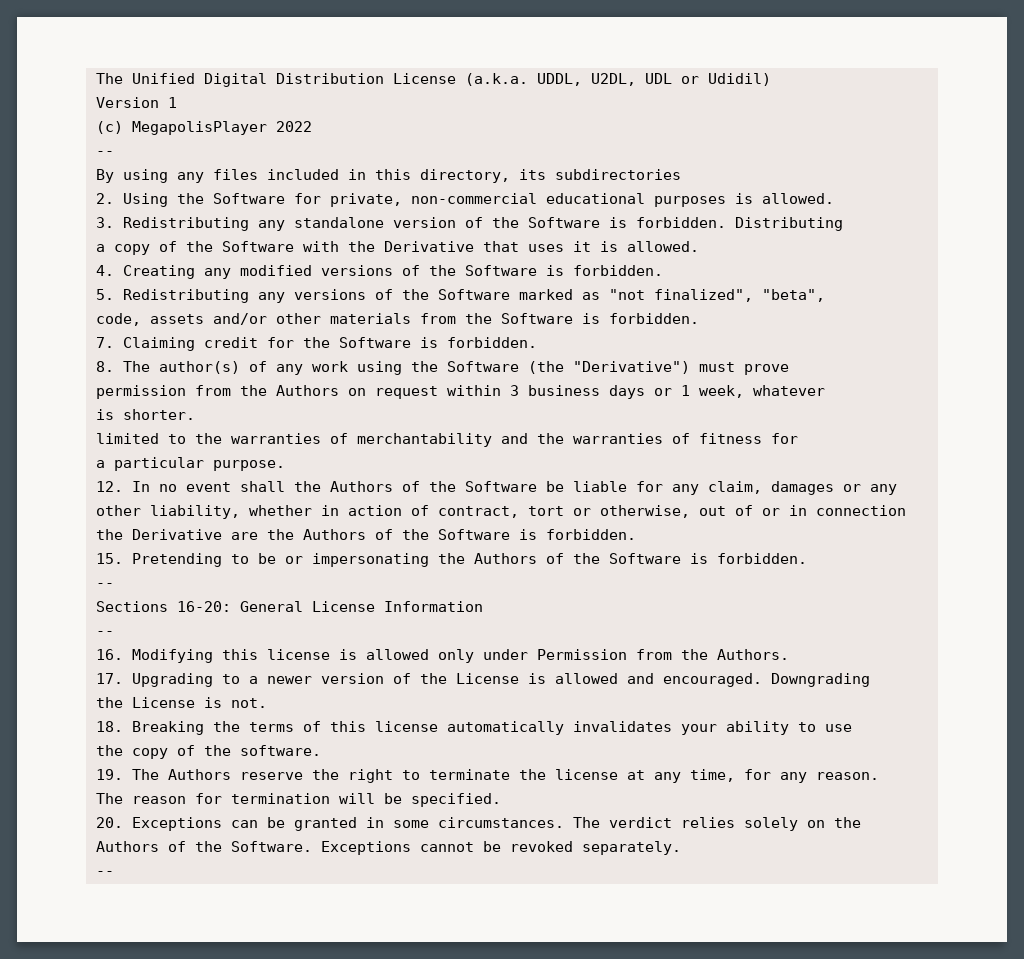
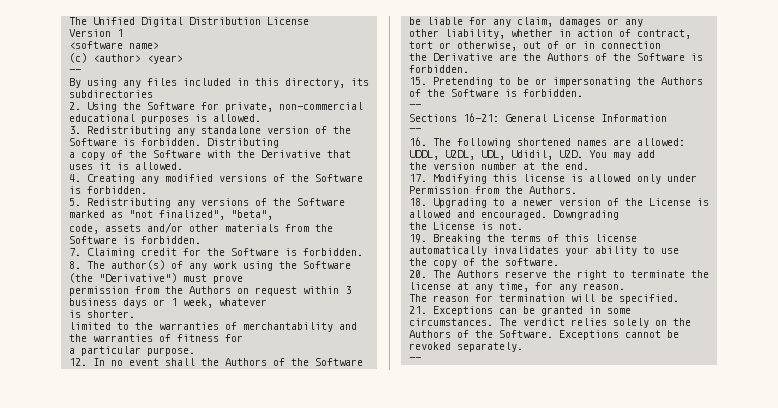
[464,73,771,86] (a.k.a. UDDL, U2DL, UDL or Udidil) -> (309, 21) none
(177, 102) none -> [68,41,159,49] // <software name>
[131,121,312,135] MegapolisPlayer 2022 -> [92,54,183,64] <author> <year>
[176,601,231,612] 16-20: -> [462,113,499,122] 16-21:
(123, 654) none -> [432,138,685,148] [408,150,655,160] [408,162,589,170] [408,174,427,182] The following shortened names are allowed: UDDL, U2DL, UDL, Udidil, U2D. You may add // the version number at the end. // 17.
[95,673,123,684] 17. -> [408,198,427,206] 18.
[95,721,123,732] 18. -> [408,234,427,243] 19.
[95,769,123,780] 19. -> [408,270,427,278] 20.
[95,817,123,828] 20. -> [408,306,427,314] 21.

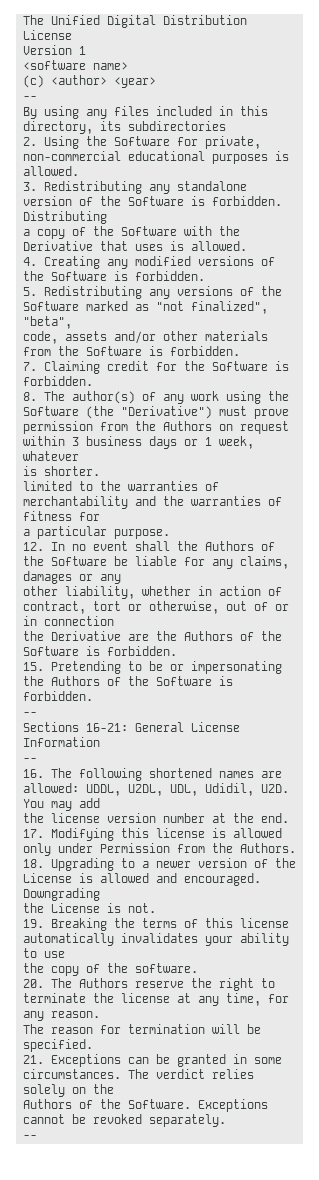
[98,162,111,170] it -> (163, 247) none
[516,17,553,27] claim, -> [239,556,289,569] claims,
(427, 166) none -> [50,813,100,823] license

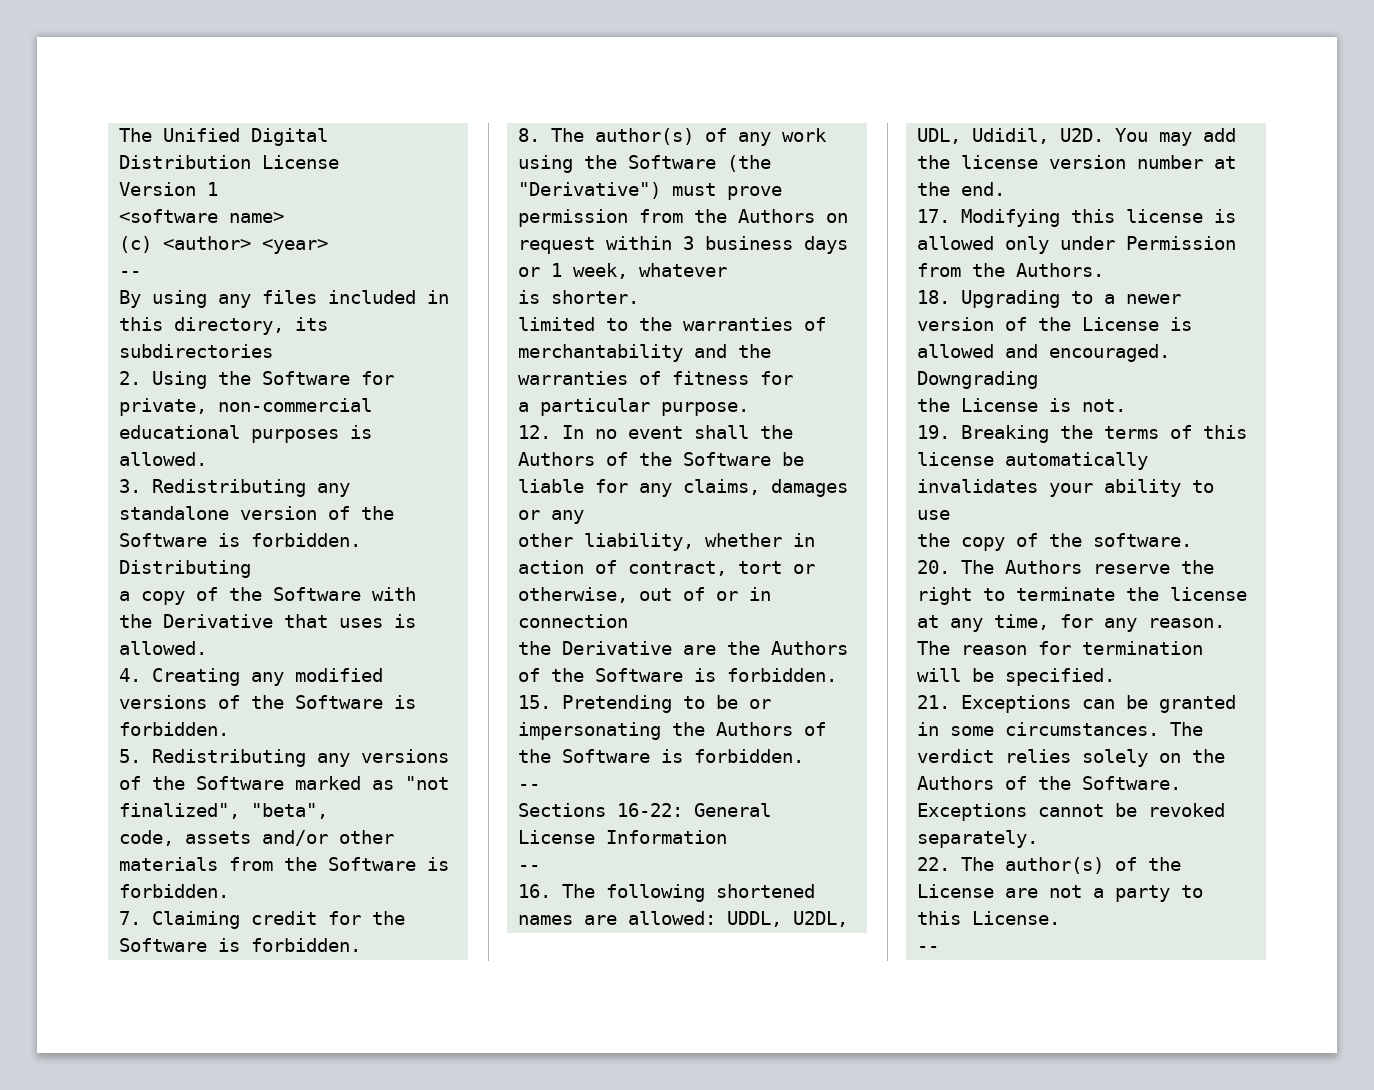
[85,723,128,732] 16-21: -> [617,803,684,817] 16-22:
(226, 1120) none -> [917,857,1182,874] [917,884,1204,902] [917,911,1061,925] // 22. The author(s) of the License are not a party to this License.

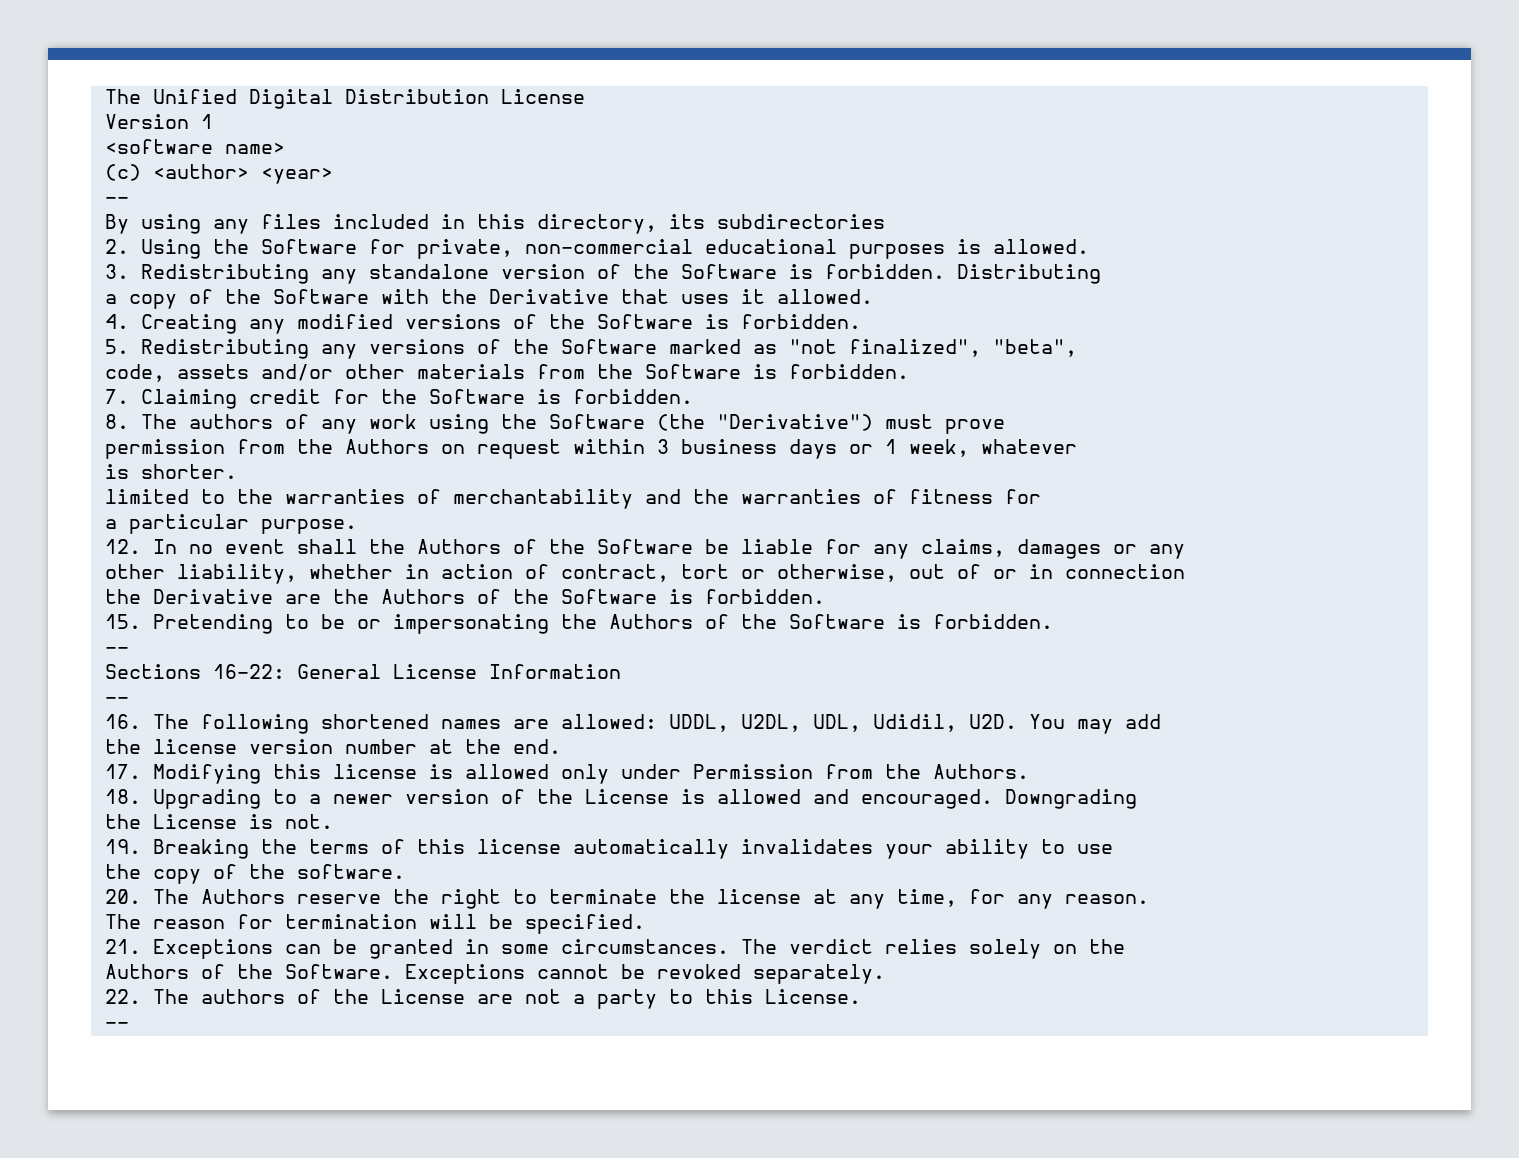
[394,614,417,628] is -> [740,289,765,304] it
[595,128,695,145] author(s) -> [188,414,273,429] authors
[1005,857,1105,874] author(s) -> [200,989,285,1004] authors

